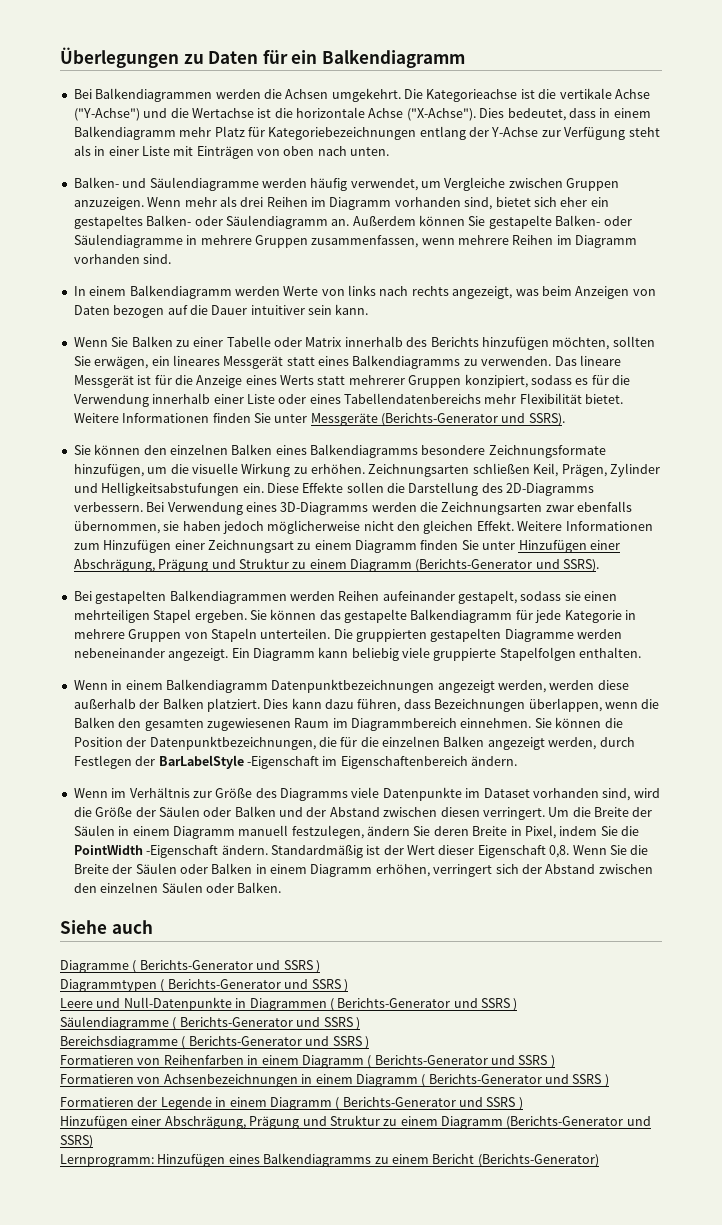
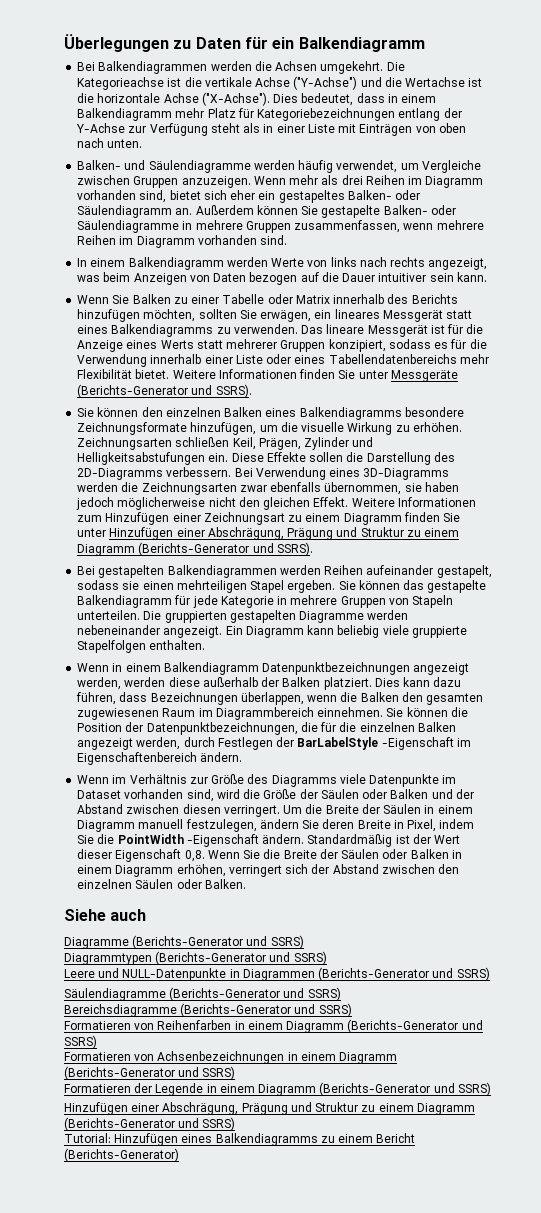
[132,960,320,973] [60,979,348,992] ( Berichts-Generator und SSRS ) // Diagrammtypen ( Berichts-Generator und SSRS ) -> [132,935,304,949] [64,951,327,965] (Berichts-Generator und SSRS) // Diagrammtypen (Berichts-Generator und SSRS)
[123,997,232,1011] Null-Datenpunkte -> [122,968,227,981] NULL-Datenpunkte
[329,998,518,1011] [60,1016,360,1030] [60,1036,369,1049] ( Berichts-Generator und SSRS ) // Säulendiagramme ( Berichts-Generator und SSRS ) // Bereichsdiagramme ( Berichts-Generator und SSRS ) -> [318,967,490,981] [64,987,341,1001] [64,1003,352,1017] (Berichts-Generator und SSRS) // Säulendiagramme (Berichts-Generator und SSRS) // Bereichsdiagramme (Berichts-Generator und SSRS)
[367,1055,555,1068] ( Berichts-Generator und SSRS ) -> [347,1019,483,1033] [64,1035,97,1049] (Berichts-Generator und SSRS)
[421,1074,609,1087] ( Berichts-Generator und SSRS ) -> [64,1066,236,1080] (Berichts-Generator und SSRS)
[335,1097,523,1110] ( Berichts-Generator und SSRS ) -> [319,1082,491,1096] (Berichts-Generator und SSRS)
[60,1154,154,1167] Lernprogramm: -> [64,1133,111,1143] Tutorial:

